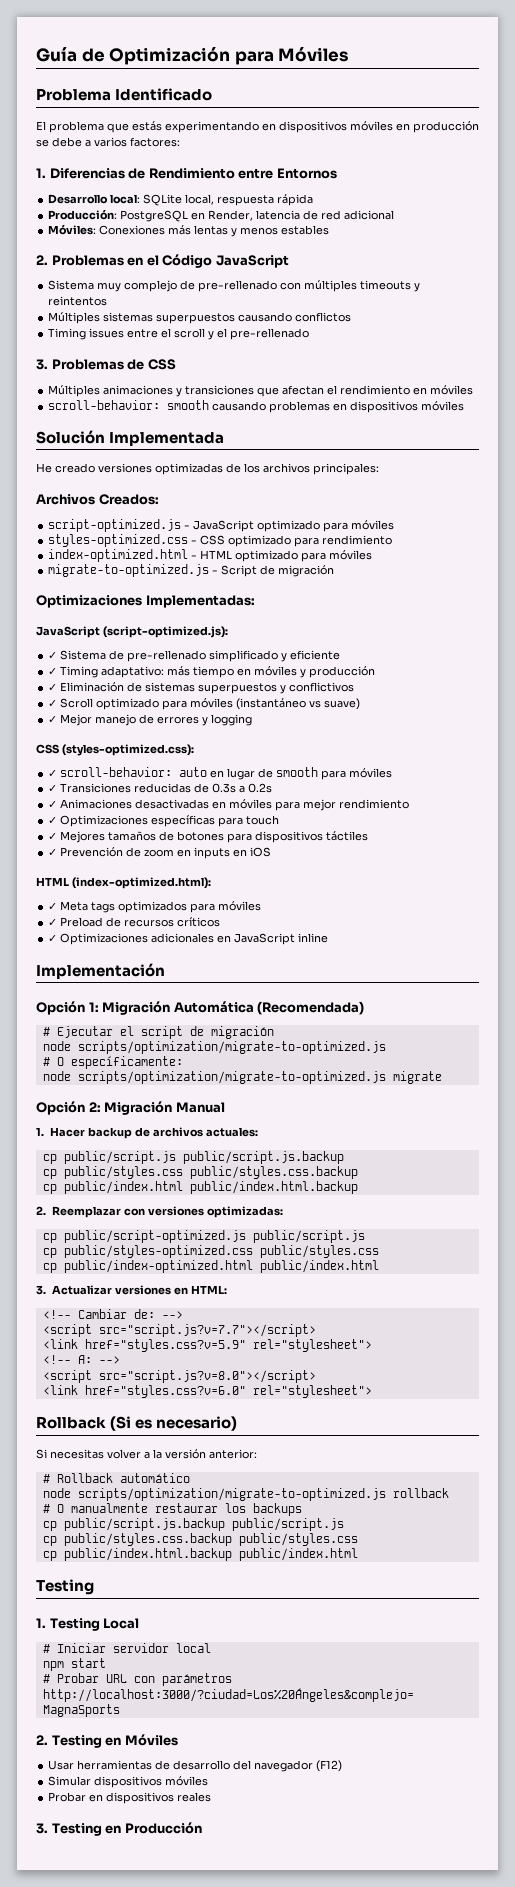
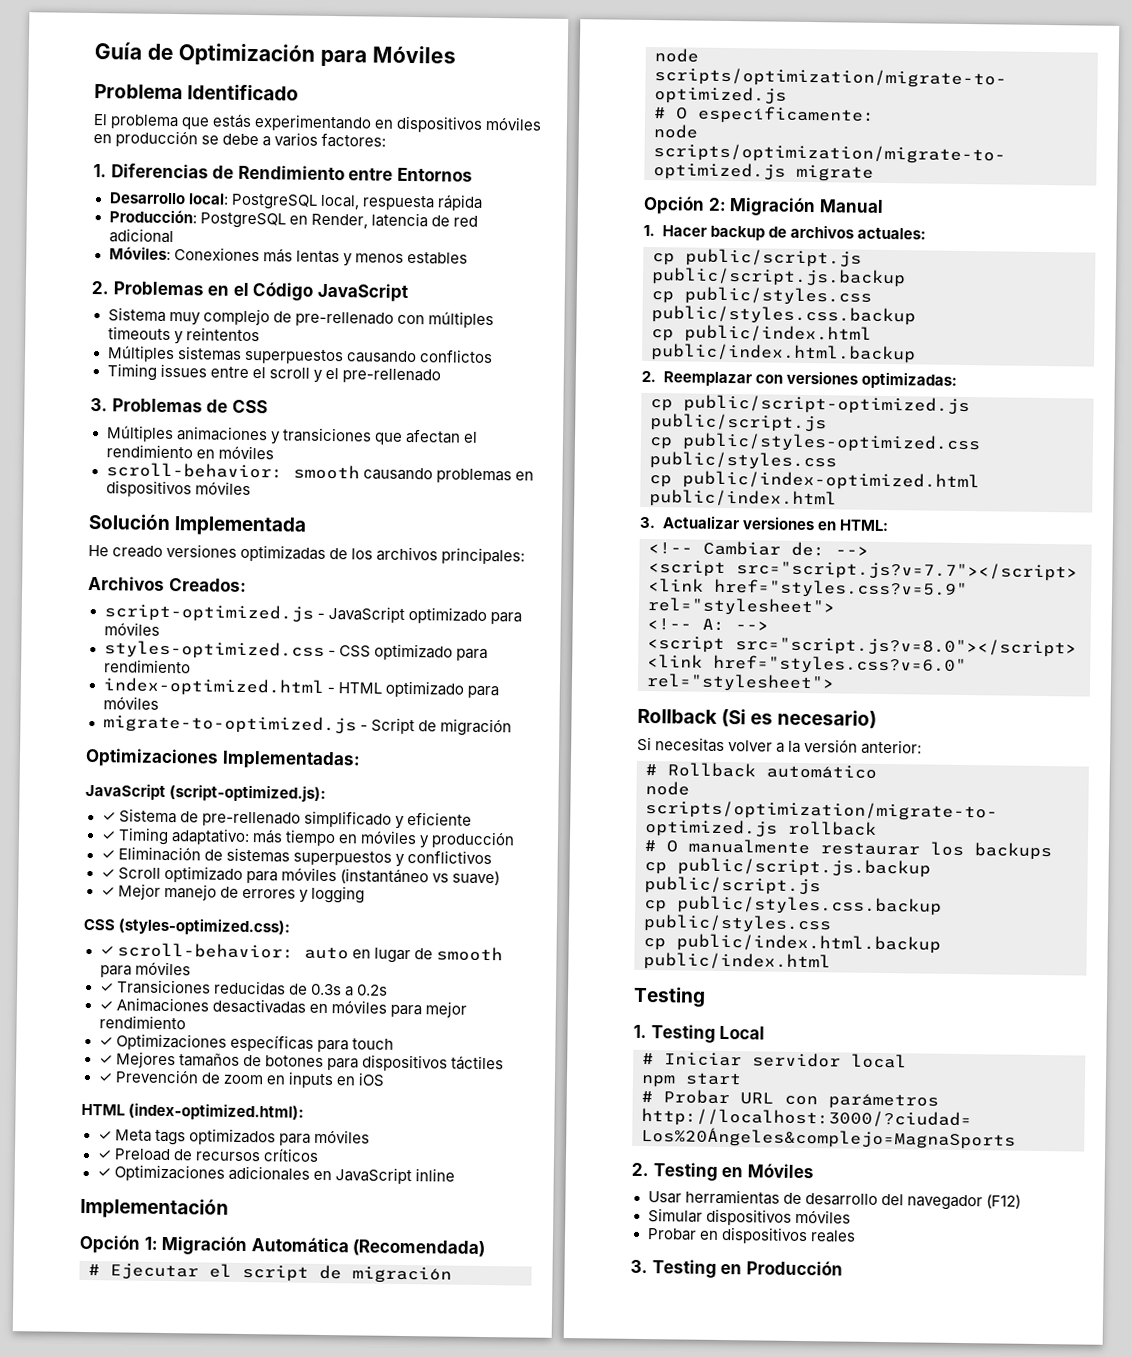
[143,194,183,206] SQLite -> [230,193,318,210] PostgreSQL

